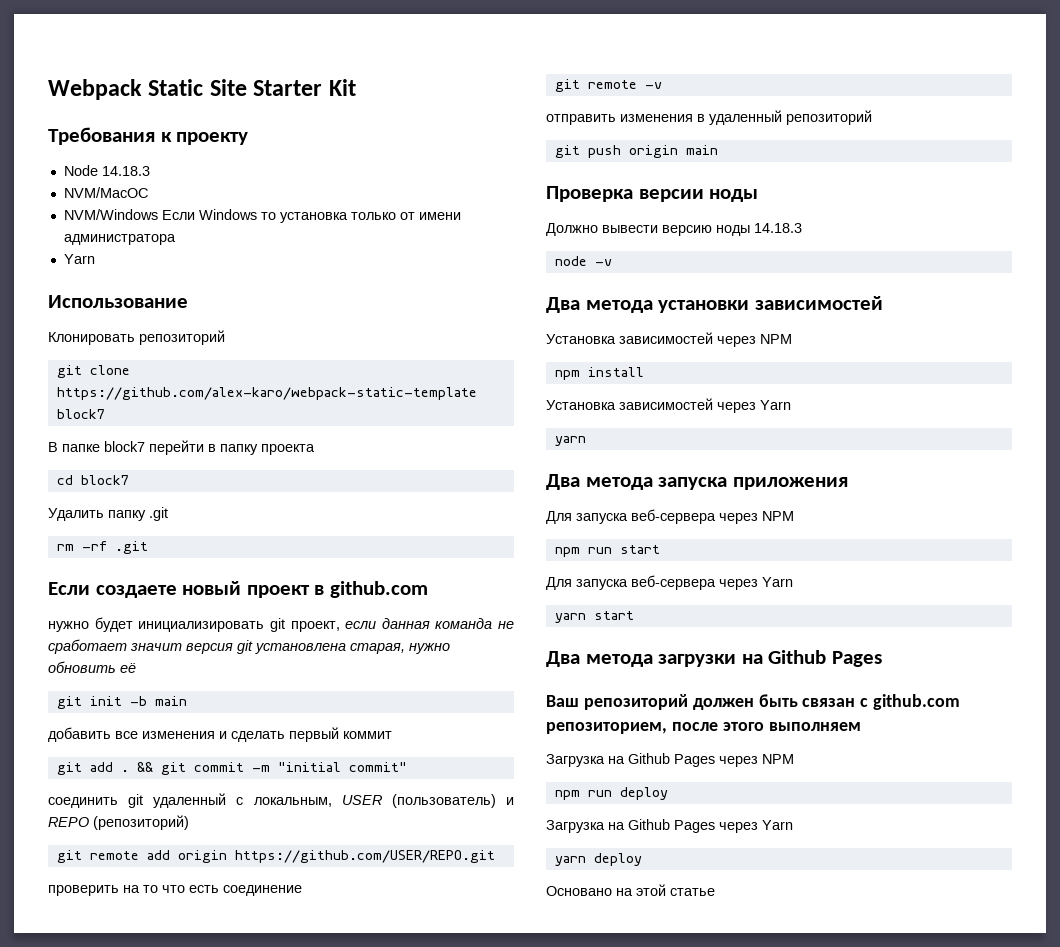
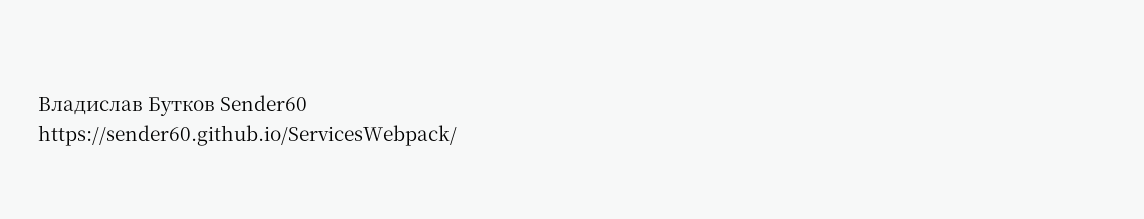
[48,79,356,100] [48,127,249,145] [63,165,150,176] [63,187,148,198] [63,209,461,223] [63,234,176,245] [63,254,95,264] [48,295,188,308] [48,330,225,345] [56,365,130,378] [56,387,477,400] [56,409,105,419] [48,440,315,455] [56,475,129,485] [48,507,168,521] [56,541,148,554] [48,581,428,598] [48,617,514,632] [48,639,450,654] [48,661,136,673] [56,696,187,709] [48,727,392,742] [56,762,407,775] [48,793,514,808] [48,815,189,830] [56,850,495,863] [48,885,302,896] [554,79,662,92] [546,110,872,125] [554,145,718,158] [546,186,759,202] [546,223,802,236] [554,256,612,266] [546,296,883,313] [546,332,792,347] [554,367,644,380] [546,398,791,413] [554,436,586,446] [546,474,848,490] [546,509,794,524] [554,545,660,557] [546,575,793,590] [554,611,634,623] [546,650,882,667] [546,694,961,710] [546,722,861,734] [546,753,794,767] [554,787,668,800] [546,819,793,833] [554,853,642,866] [546,884,715,896] Webpack Static Site Starter Kit // Требования к проекту // Node 14.18.3 // NVM/MacOC // NVM/Windows Если Windows то установка только от имени администратора // Yarn // Использование // Клонировать репозиторий // git clone https://github.com/alex-karo/webpack-static-template block7 // В папке block7 перейти в папку проекта // cd block7 // Удалить папку .git // rm -rf .git // Если создаете новый проект в github.com // нужно будет инициализировать git проект, если данная команда не сработает значит версия git установлена старая, нужно обновить её // git init -b main // добавить все изменения и сделать первый коммит // git add . && git commit -m "initial commit" // соединить git удаленный с локальным, USER (пользователь) и REPO (репозиторий) // git remote add origin https://github.com/USER/REPO.git // проверить на то что есть соединение // git remote -v // отправить изменения в удаленный репозиторий // git push origin main // Проверка версии ноды // Должно вывести версию ноды 14.18.3 // node -v // Два метода установки зависимостей // Установка зависимостей через NPM // npm install // Установка зависимостей через Yarn // yarn // Два метода запуска приложения // Для запуска веб-сервера через NPM // npm run start // Для запуска веб-сервера через Yarn // yarn start // Два метода загрузки на Github Pages // Ваш репозиторий должен быть связан с github.com репозиторием, после этого выполняем // Загрузка на Github Pages через NPM // npm run deploy // Загрузка на Github Pages через Yarn // yarn deploy // Основано на этой статье -> [38,95,308,116] [38,125,457,146] Владислав Бутков Sender60 // https://sender60.github.io/ServicesWebpack/

